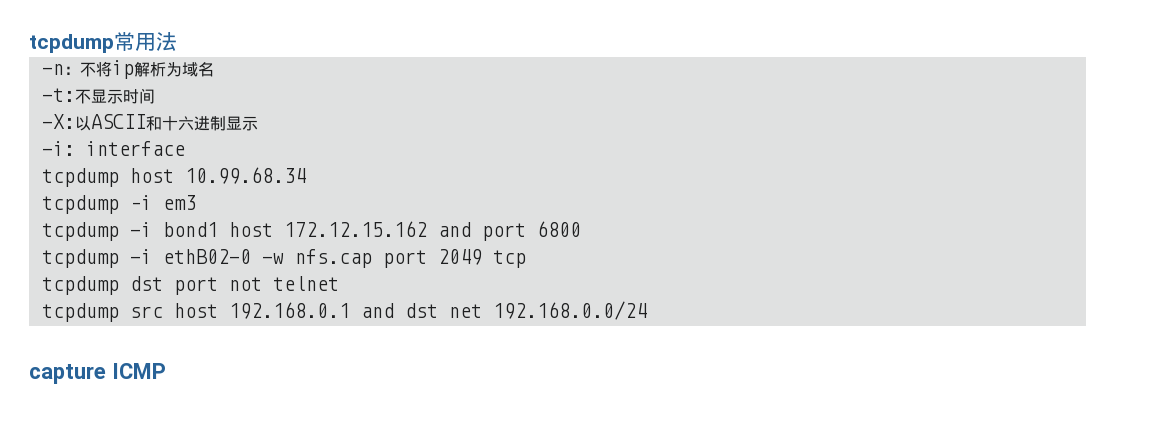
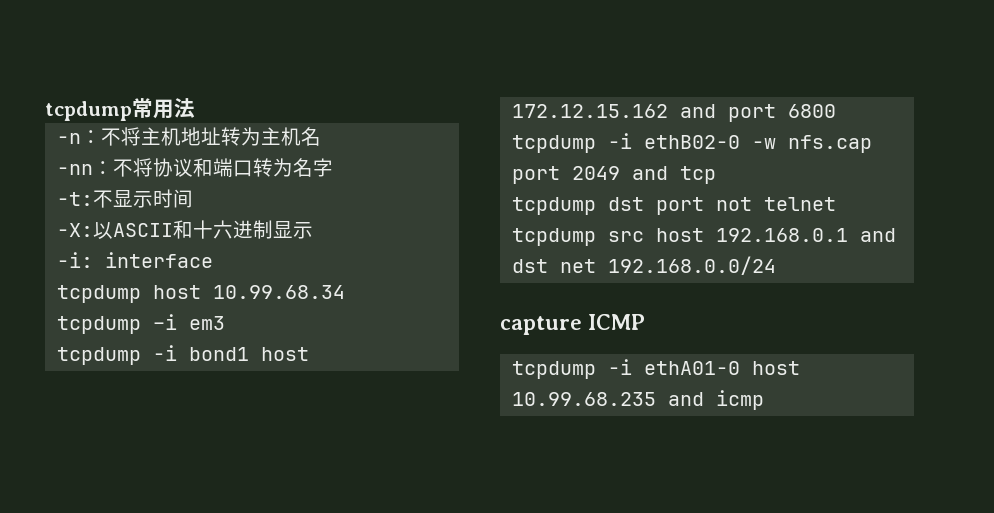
[111,60,214,79] ip解析为域名 -> [141,127,322,146] [57,158,334,177] 主机地址转为主机名 // -nn：不将协议和端口转为名字
(482, 257) none -> [632,166,669,180] and
(166, 371) none -> [512,359,801,379] [512,390,765,410] // tcpdump -i ethA01-0 host 10.99.68.235 and icmp

